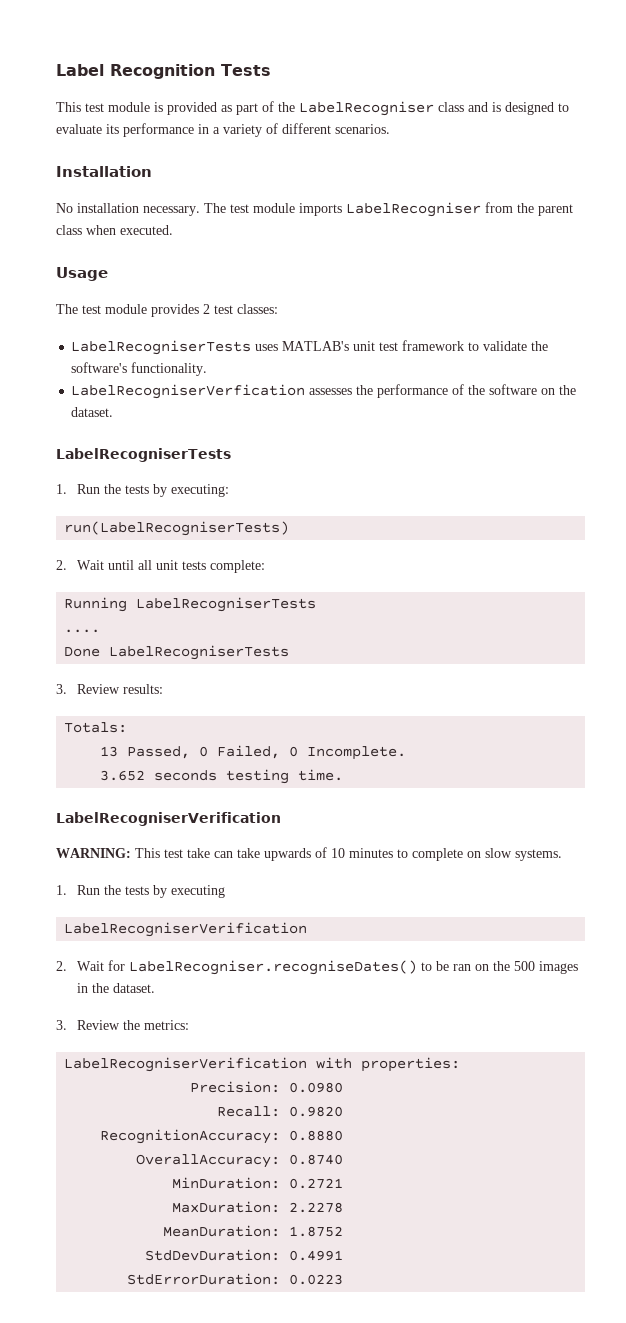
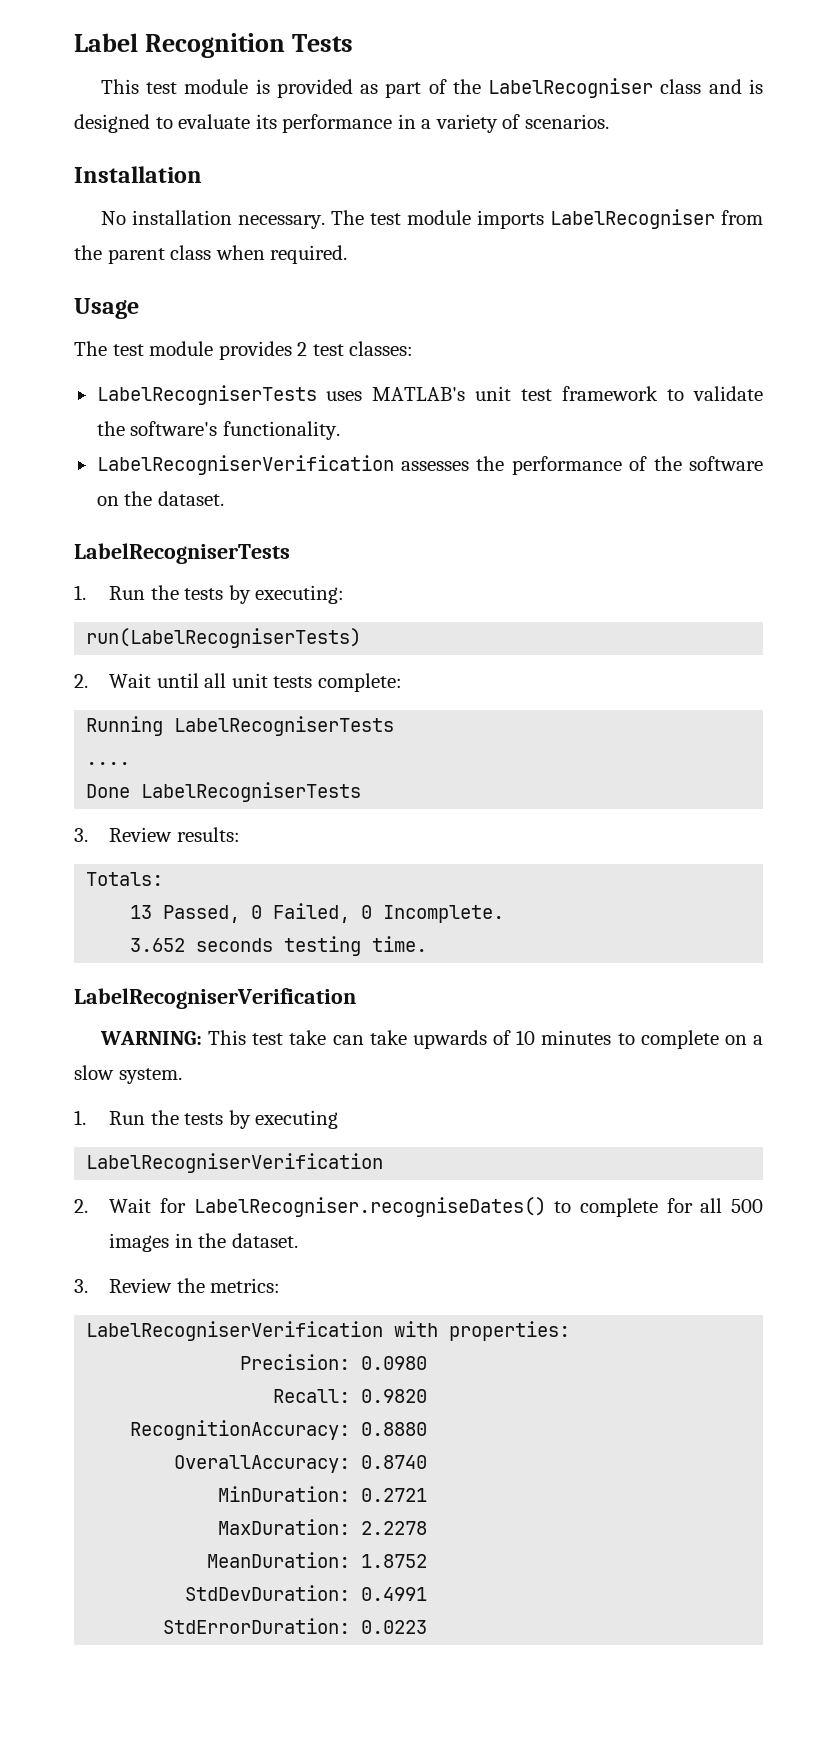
[282,123,331,134] different -> (521, 121) none
[120,225,173,235] executed. -> [270,245,348,264] required.
[71,384,306,399] LabelRecogniserVerfication -> [96,455,394,475] LabelRecogniserVerification
[485,848,562,861] slow systems. -> [753,1035,764,1045] [74,1065,182,1084] a slow system.
[435,961,510,971] be ran on the -> [579,1198,723,1217] complete for all

